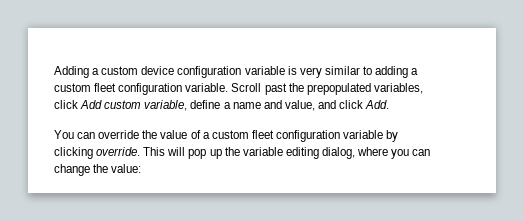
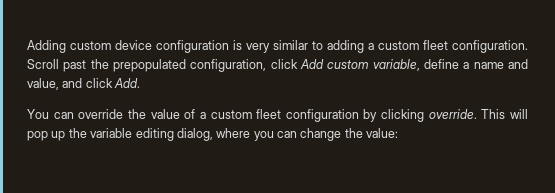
[92,68,100,75] a -> (66, 46) none
[244,66,285,75] variable -> (229, 46) none
[118,83,229,95] configuration variable. -> [452,40,528,53] configuration.
[373,83,423,94] variables, -> [190,59,267,72] configuration,
[343,130,384,139] variable -> (359, 115) none

